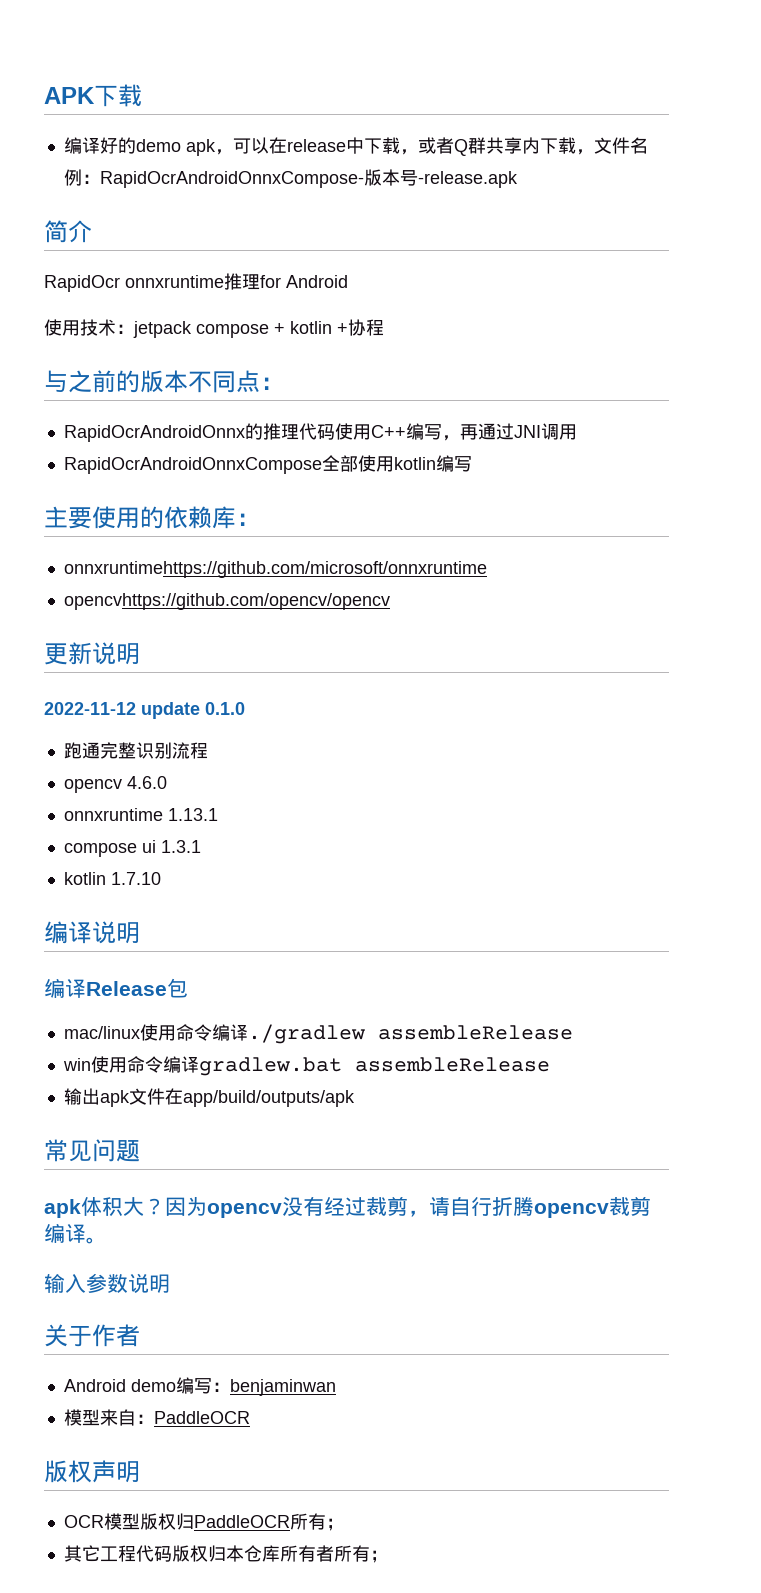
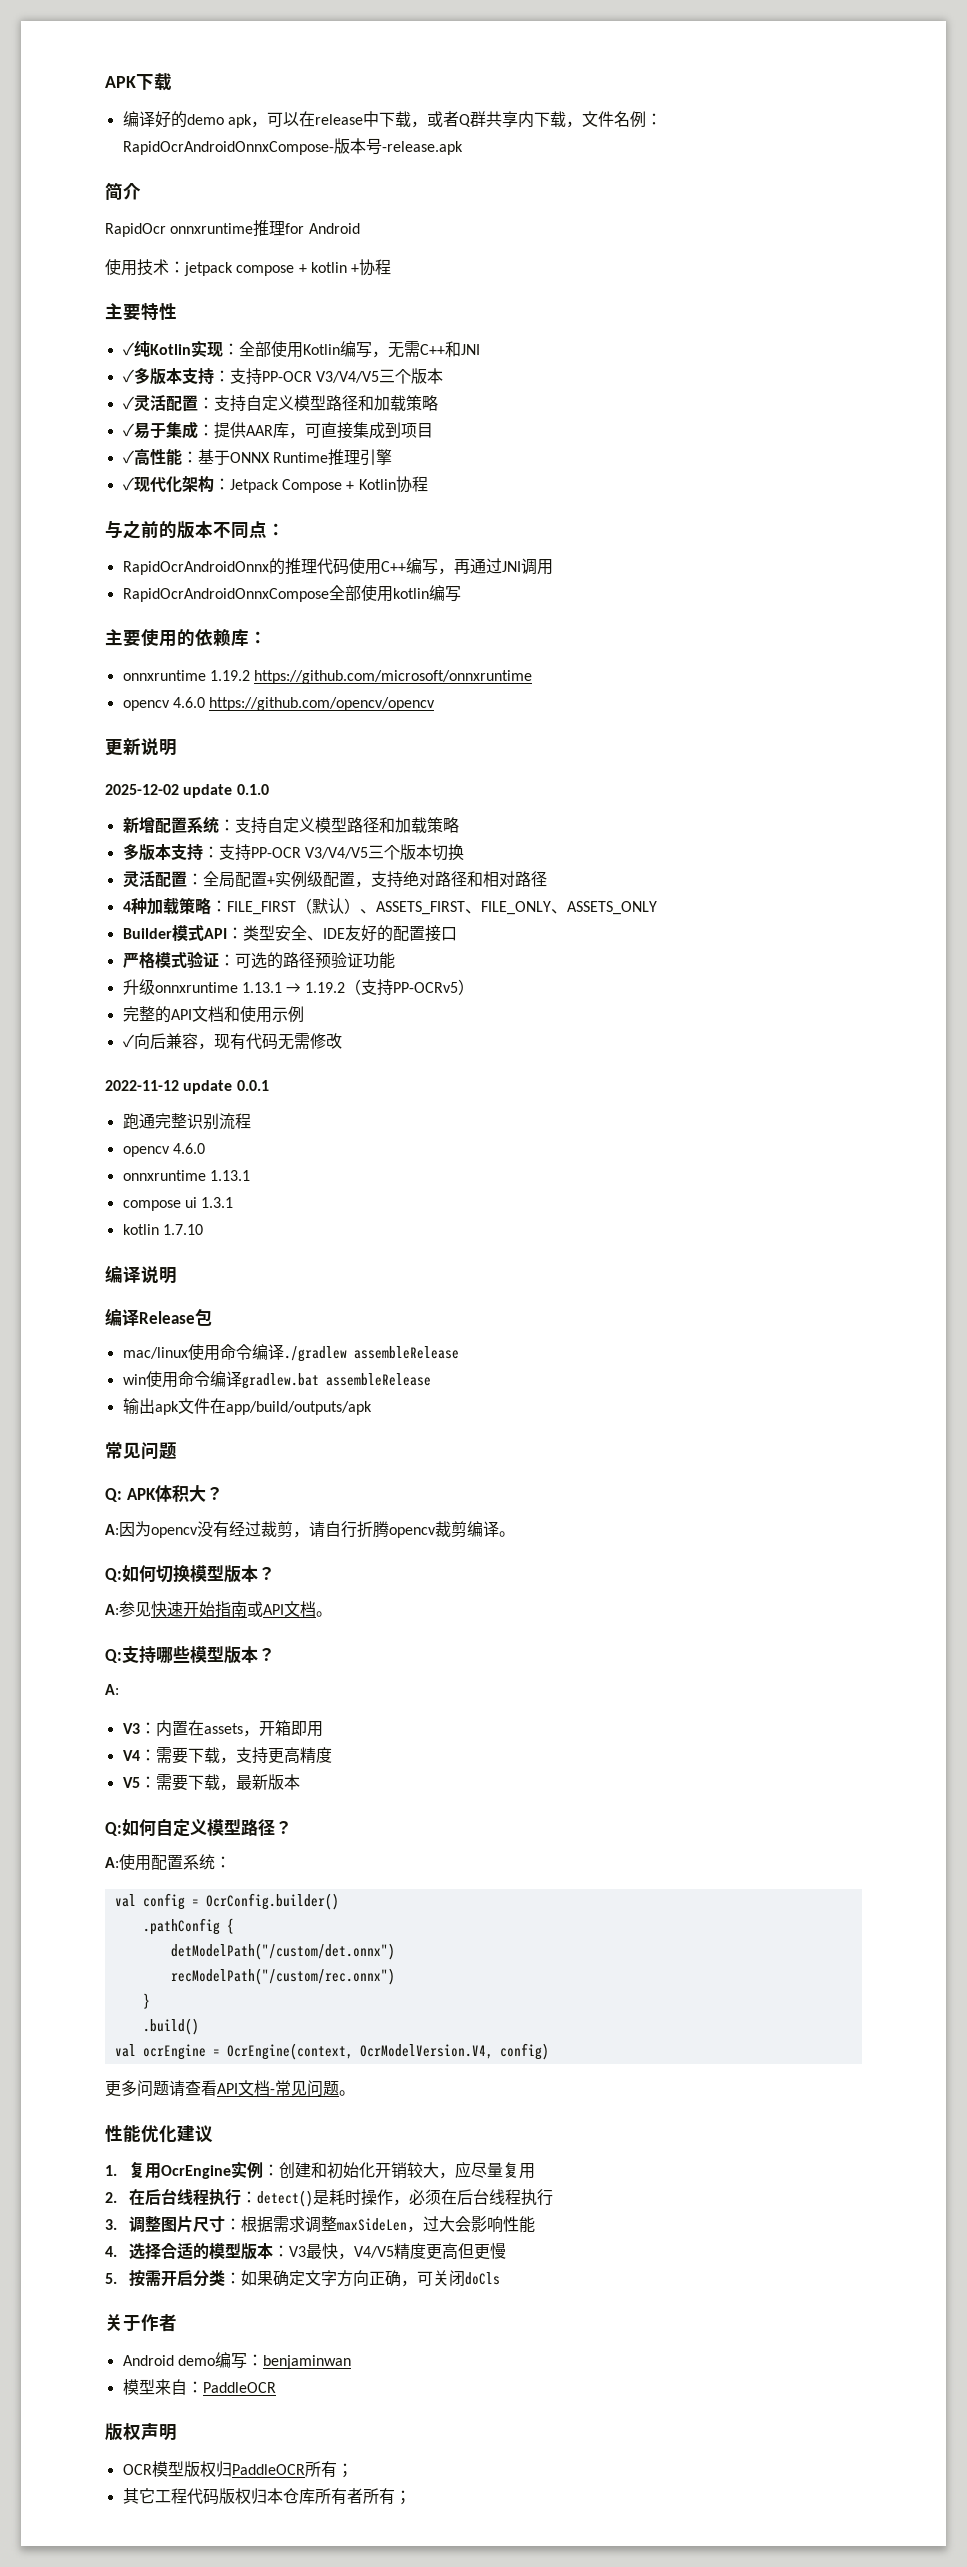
(384, 327) none -> [105,303,177,321] [122,340,480,358] [122,367,443,385] [122,395,438,412] [122,421,433,439] [122,448,392,466] [122,475,428,493] // 主要特性 // ✓纯Kotlin实现：全部使用Kotlin编写，无需C++和JNI // ✓多版本支持：支持PP-OCR V3/V4/V5三个版本 // ✓灵活配置：支持自定义模型路径和加载策略 // ✓易于集成：提供AAR库，可直接集成到项目 // ✓高性能：基于ONNX Runtime推理引擎 // ✓现代化架构：Jetpack Compose + Kotlin协程
[63,561,487,578] [63,593,390,610] [44,642,140,665] onnxruntimehttps://github.com/microsoft/onnxruntime // opencvhttps://github.com/opencv/opencv // 更新说明 -> [122,670,533,684] [122,697,436,711] [105,738,177,756] [105,784,269,798] [122,816,459,834] [122,843,464,861] [122,871,547,888] [122,897,657,915] [122,925,457,942] [122,951,395,969] [122,979,474,996] [122,1006,304,1023] [122,1033,342,1050] onnxruntime 1.19.2 https://github.com/microsoft/onnxruntime // opencv 4.6.0 https://github.com/opencv/opencv // 更新说明 // 2025-12-02 update 0.1.0 // 新增配置系统：支持自定义模型路径和加载策略 // 多版本支持：支持PP-OCR V3/V4/V5三个版本切换 // 灵活配置：全局配置+实例级配置，支持绝对路径和相对路径 // 4种加载策略：FILE_FIRST（默认）、ASSETS_FIRST、FILE_ONLY、ASSETS_ONLY // Builder模式API：类型安全、IDE友好的配置接口 // 严格模式验证：可选的路径预验证功能 // 升级onnxruntime 1.13.1 → 1.19.2（支持PP-OCRv5） // 完整的API文档和使用示例 // ✓向后兼容，现有代码无需修改
[205,702,245,715] 0.1.0 -> [236,1080,269,1091] 0.0.1
[44,1199,81,1218] apk -> [105,1488,156,1502] Q: APK
(165, 1206) none -> [105,1524,119,1535] // A:
[44,1273,170,1293] 输入参数说明 -> [105,1565,275,1583] [105,1601,332,1618] [105,1645,275,1664] [105,1684,119,1695] [122,1720,323,1737] [122,1747,332,1764] [122,1774,300,1791] [105,1818,292,1837] [105,1854,231,1871] [114,1893,339,1910] [142,1918,234,1935] [170,1943,395,1960] [170,1968,395,1985] [142,1993,150,2009] [142,2018,199,2035] [114,2043,549,2060] [105,2080,355,2097] [105,2124,213,2143] [105,2161,536,2179] [105,2188,554,2207] [105,2215,536,2233] [105,2242,507,2260] [105,2270,501,2287] Q:如何切换模型版本？ // A:参见快速开始指南或API文档。 // Q:支持哪些模型版本？ // A: // V3：内置在assets，开箱即用 // V4：需要下载，支持更高精度 // V5：需要下载，最新版本 // Q:如何自定义模型路径？ // A:使用配置系统： // val config = OcrConfig.builder() // .pathConfig { // detModelPath("/custom/det.onnx") // recModelPath("/custom/rec.onnx") // } // .build() // val ocrEngine = OcrEngine(context, OcrModelVersion.V4, config) // 更多问题请查看API文档-常见问题。 // 性能优化建议 // 1.复用OcrEngine实例：创建和初始化开销较大，应尽量复用 // 2.在后台线程执行：detect()是耗时操作，必须在后台线程执行 // 3.调整图片尺寸：根据需求调整maxSideLen，过大会影响性能 // 4.选择合适的模型版本：V3最快，V4/V5精度更高但更慢 // 5.按需开启分类：如果确定文字方向正确，可关闭doCls

